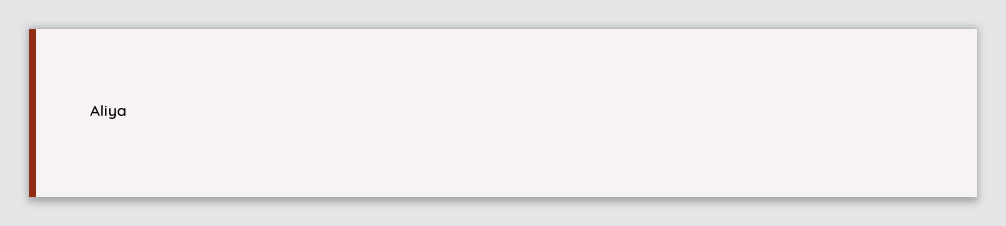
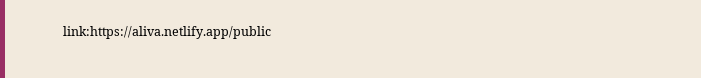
[90,105,127,119] Aliya -> [63,26,271,39] link:https://aliva.netlify.app/public

